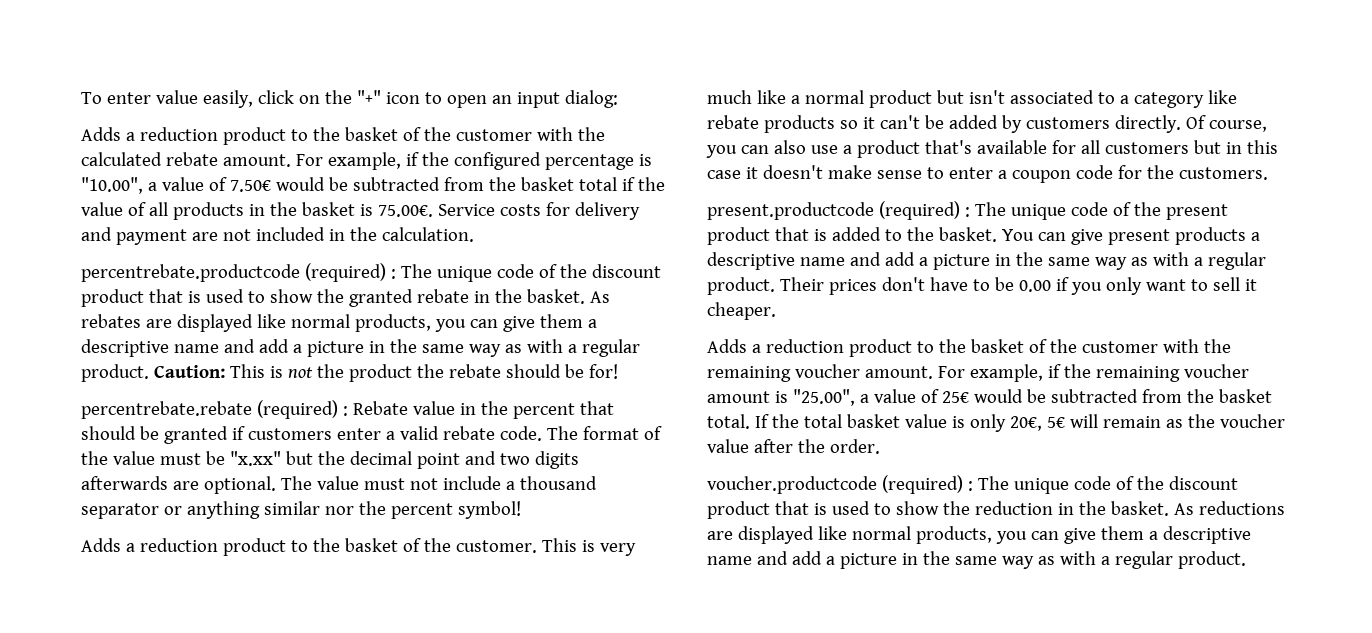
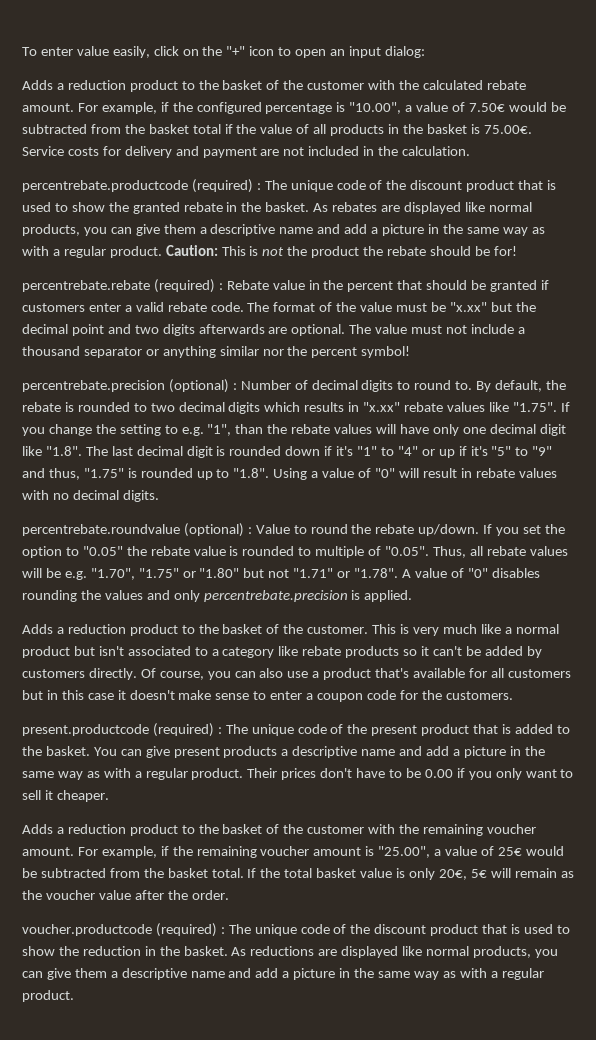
(521, 510) none -> [22,379,566,393] [22,402,570,414] [22,424,566,436] [22,446,553,458] [22,468,557,480] [22,490,159,502] [22,523,565,537] [22,546,568,558] [22,568,540,580] [22,590,413,602] // percentrebate.precision (optional) : Number of decimal digits to round to. By default, the rebate is rounded to two decimal digits which results in "x.xx" rebate values like "1.75". If you change the setting to e.g. "1", than the rebate values will have only one decimal digit like "1.8". The last decimal digit is rounded down if it's "1" to "4" or up if it's "5" to "9" and thus, "1.75" is rounded up to "1.8". Using a value of "0" will result in rebate values with no decimal digits. // percentrebate.roundvalue (optional) : Value to round the rebate up/down. If you set the option to "0.05" the rebate value is rounded to multiple of "0.05". Thus, all rebate values will be e.g. "1.70", "1.75" or "1.80" but not "1.71" or "1.78". A value of "0" disables rounding the values and only percentrebate.precision is applied.

